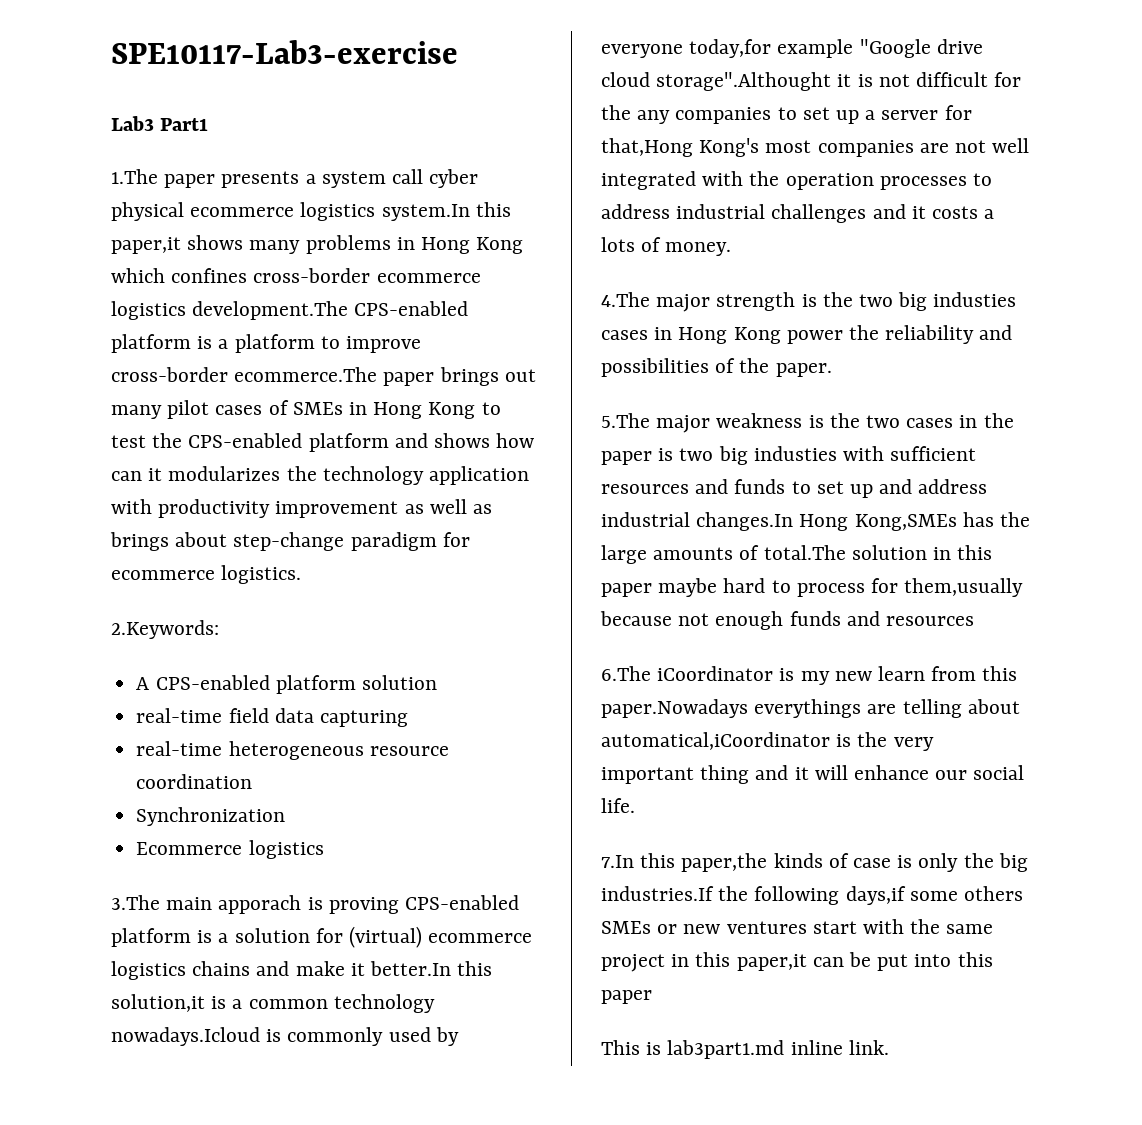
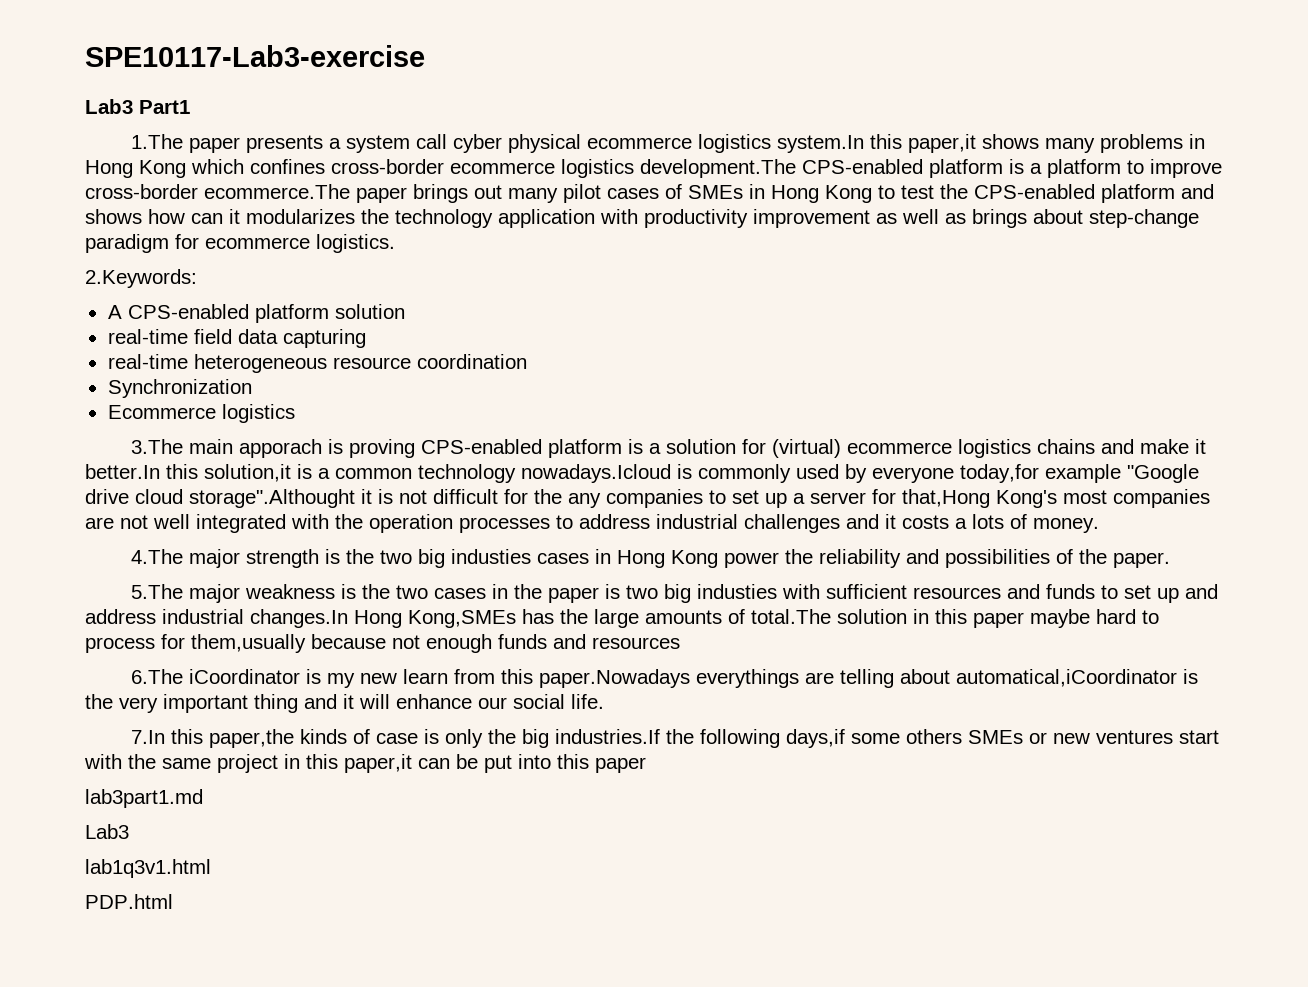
[601,1040,662,1055] This is -> (646, 765) none
[790,1040,889,1055] inline link. -> [85,824,129,839] [85,859,211,878] [85,894,173,909] // Lab3 // lab1q3v1.html // PDP.html

